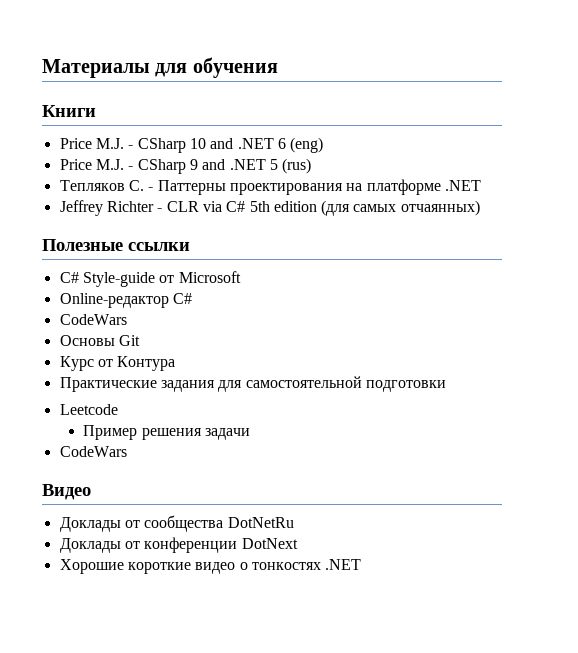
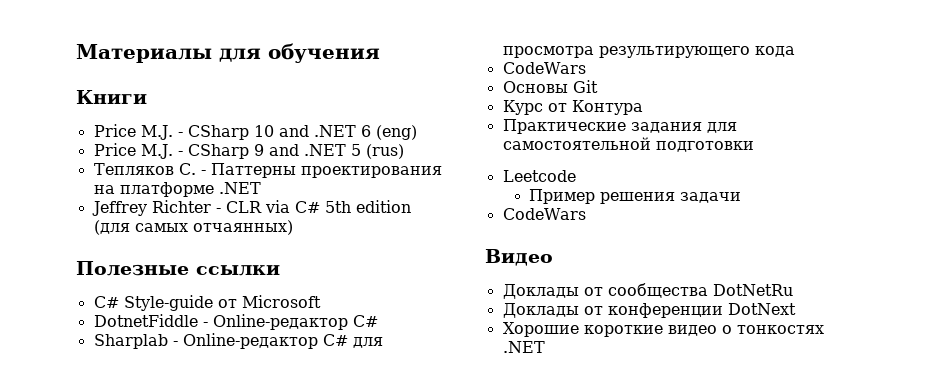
[59,293,192,308] Online-редактор C# -> [93,314,378,330] [93,333,383,349] [502,46,795,58] DotnetFiddle - Online-редактор C# // Sharplab - Online-редактор C# для просмотра результирующего кода

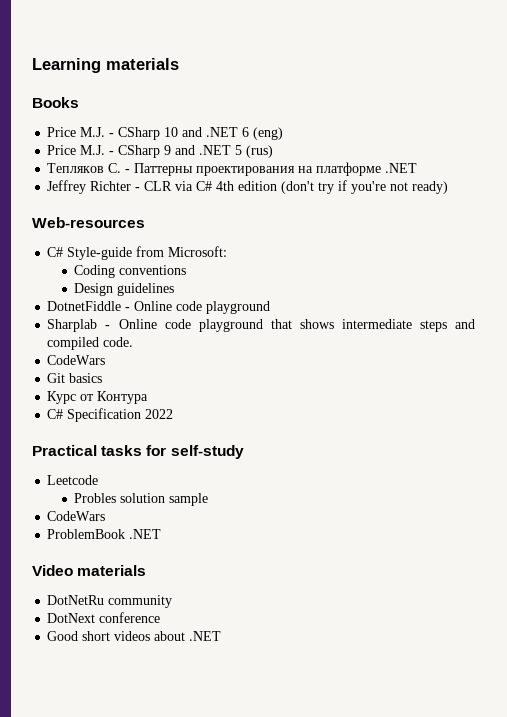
[76,43,380,63] [76,90,147,104] Материалы для обучения // Книги -> [32,58,179,73] [32,97,79,108] Learning materials // Books
[324,200,411,213] [93,220,293,235] [76,261,280,276] [93,295,321,311] 5th edition (для самых отчаянных) // Полезные ссылки // C# Style-guide от Microsoft -> [216,180,449,194] [32,217,145,228] [47,246,228,260] [74,265,187,278] [74,283,175,296] 4th edition (don't try if you're not ready) // Web-resources // C# Style-guide from Microsoft: // Coding conventions // Design guidelines
[212,314,378,330] Online-редактор C# -> [134,301,271,314] Online code playground
[182,333,383,349] [502,46,795,58] [502,62,586,74] [502,81,568,93] Online-редактор C# для просмотра результирующего кода // CodeWars // Основы -> [118,319,475,332] [47,337,134,350] [47,355,106,365] Online code playground that shows intermediate steps and compiled code. // CodeWars //
(598, 86) none -> [69,373,103,383] basics
[502,119,737,134] [502,137,754,152] [502,170,576,182] [529,189,742,204] [502,208,586,220] [485,249,553,266] [502,283,793,299] [502,303,796,318] [502,322,824,337] Практические задания для самостоятельной подготовки // Leetcode // Пример решения задачи // CodeWars // Видео // Доклады от сообщества DotNetRu // Доклады от конференции DotNext // Хорошие короткие видео о тонкостях -> [47,408,174,422] [32,445,244,459] [47,475,99,485] [74,493,209,506] [47,511,106,521] [47,529,162,539] [32,565,147,576] [47,595,173,608] [47,612,161,623] [47,631,186,641] C# Specification 2022 // Practical tasks for self-study // Leetcode // Probles solution sample // CodeWars // ProblemBook .NET // Video materials // DotNetRu community // DotNext conference // Good short videos about

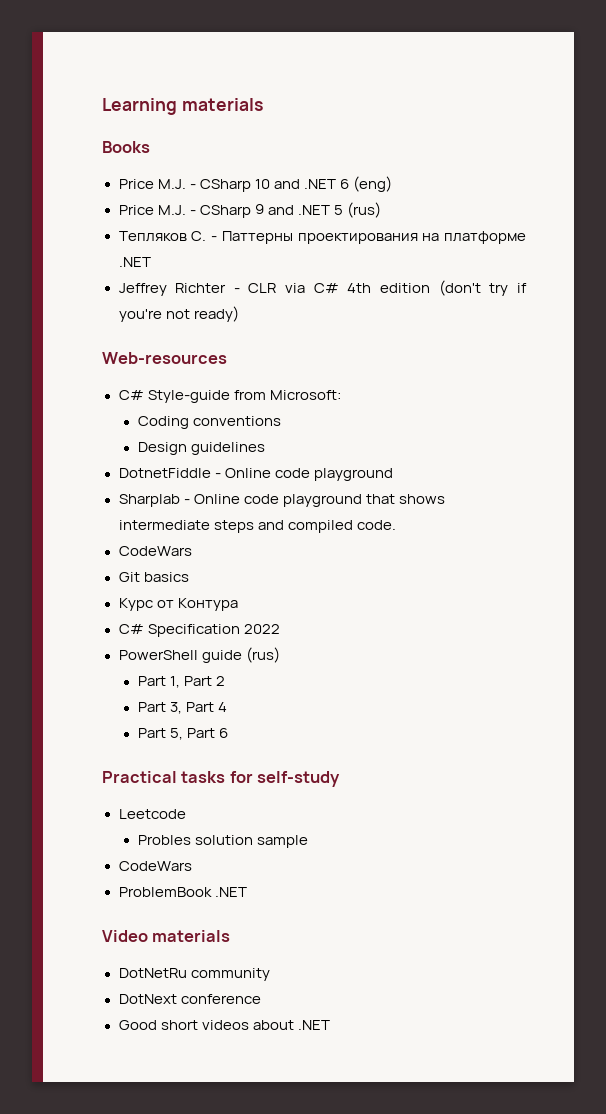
(174, 414) none -> [118,647,280,663] [137,676,225,688] [137,702,227,714] [137,728,228,740] // PowerShell guide (rus) // Part 1, Part 2 // Part 3, Part 4 // Part 5, Part 6

